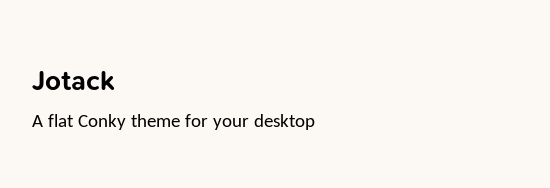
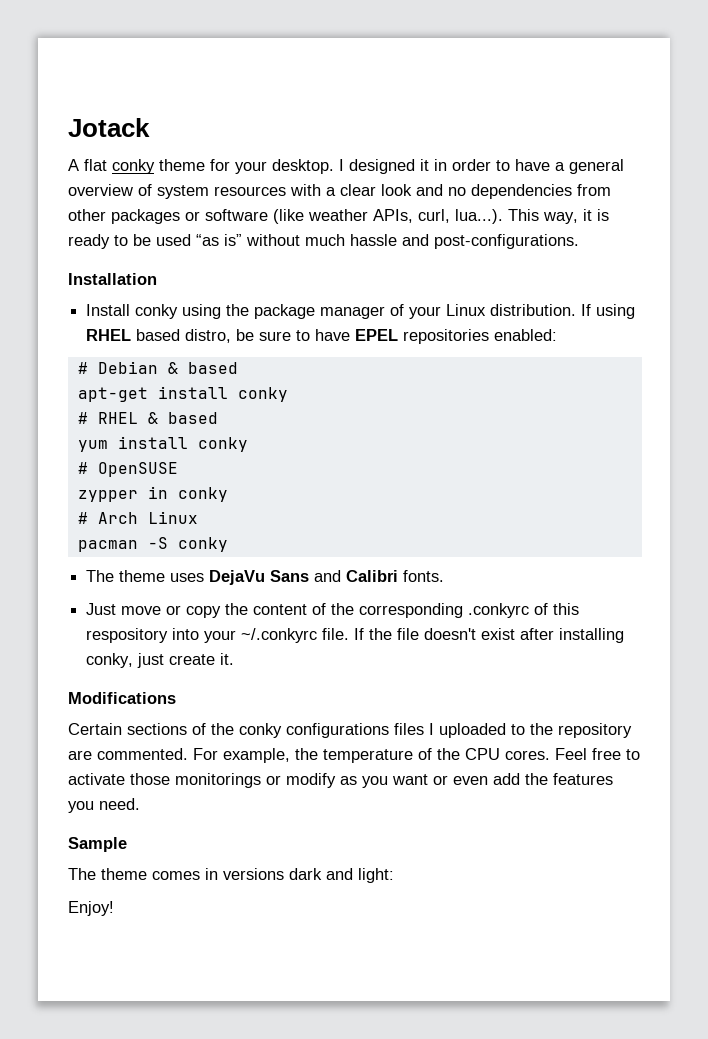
[77,114,126,130] Conky -> [112,159,155,174] conky
[253,114,315,130] desktop -> [272,159,624,174] [68,184,611,199] [68,209,609,224] [68,234,579,249] [68,273,157,285] [86,304,636,319] [86,329,558,344] [77,361,238,374] [77,386,288,402] [77,412,218,424] [77,436,248,452] [77,462,178,477] [77,486,228,502] [77,511,198,524] [77,537,228,552] [86,570,445,585] [86,603,580,618] [86,628,625,643] [86,653,235,668] [68,692,176,704] [68,723,632,738] [68,748,640,763] [68,773,613,788] [68,798,140,813] [68,837,127,852] [68,868,394,883] [68,901,114,916] desktop. I designed it in order to have a general overview of system resources with a clear look and no dependencies from other packages or software (like weather APIs, curl, lua...). This way, it is ready to be used “as is” without much hassle and post-configurations. // Installation // Install conky using the package manager of your Linux distribution. If using RHEL based distro, be sure to have EPEL repositories enabled: // # Debian & based // apt-get install conky // # RHEL & based // yum install conky // # OpenSUSE // zypper in conky // # Arch Linux // pacman -S conky // The theme uses DejaVu Sans and Calibri fonts. // Just move or copy the content of the corresponding .conkyrc of this respository into your ~/.conkyrc file. If the file doesn't exist after installing conky, just create it. // Modifications // Certain sections of the conky configurations files I uploaded to the repository are commented. For example, the temperature of the CPU cores. Feel free to activate those monitorings or modify as you want or even add the features you need. // Sample // The theme comes in versions dark and light: // Enjoy!

